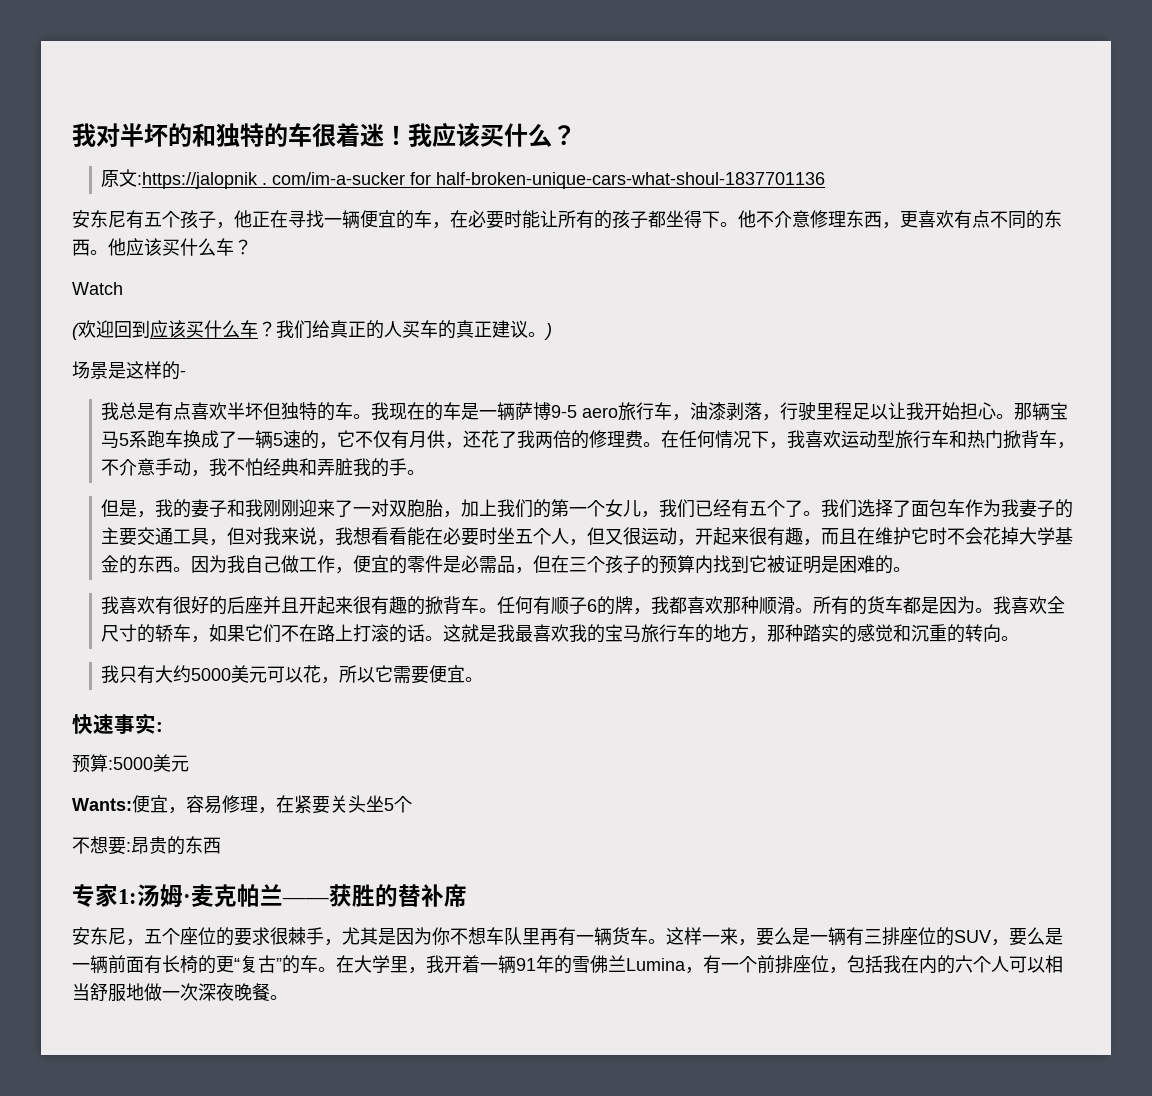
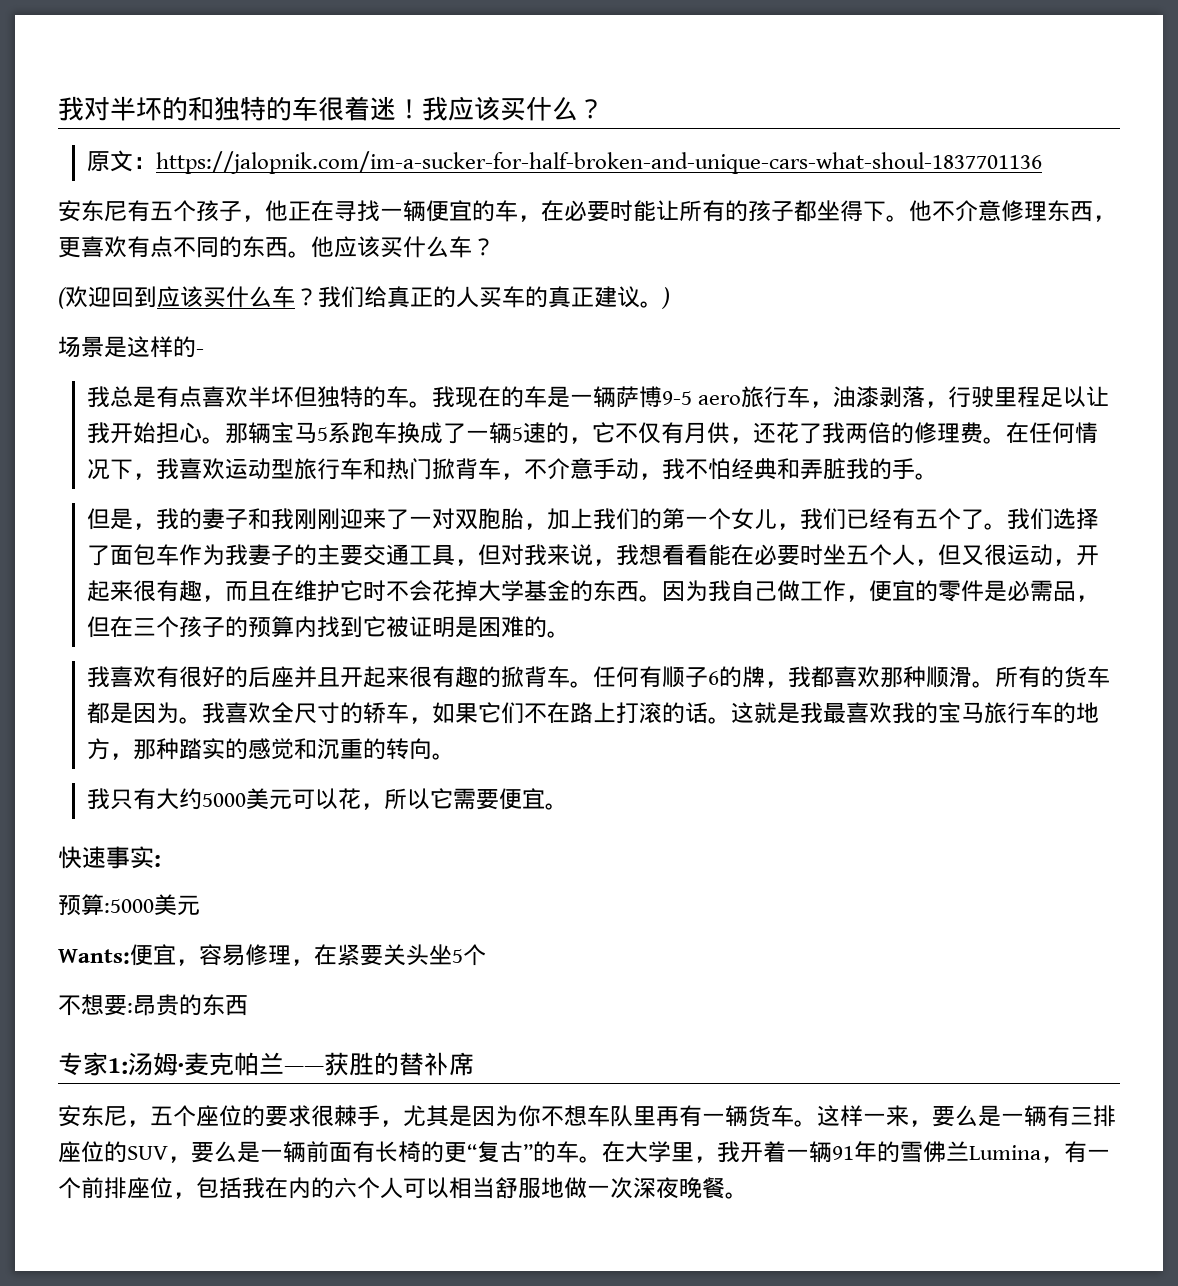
[137,172,826,189] :https://jalopnik . com/im-a-sucker for half-broken-unique-cars-what-shoul-1837701136 -> [133,151,1043,174] ：https://jalopnik.com/im-a-sucker-for-half-broken-and-unique-cars-what-shoul-1837701136
[72,282,123,295] // Watch -> (495, 247) none

